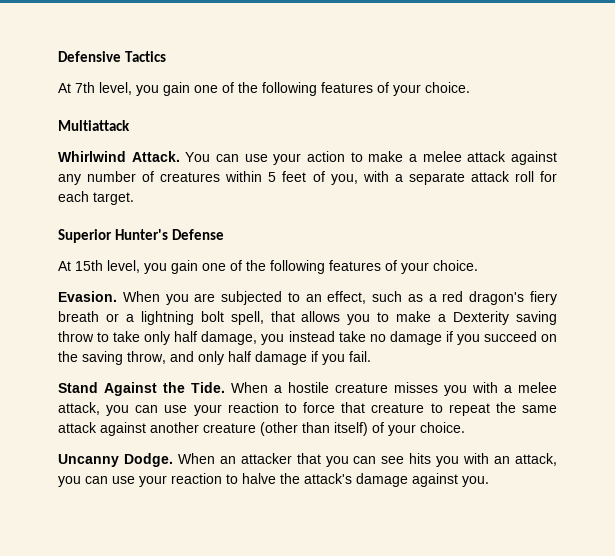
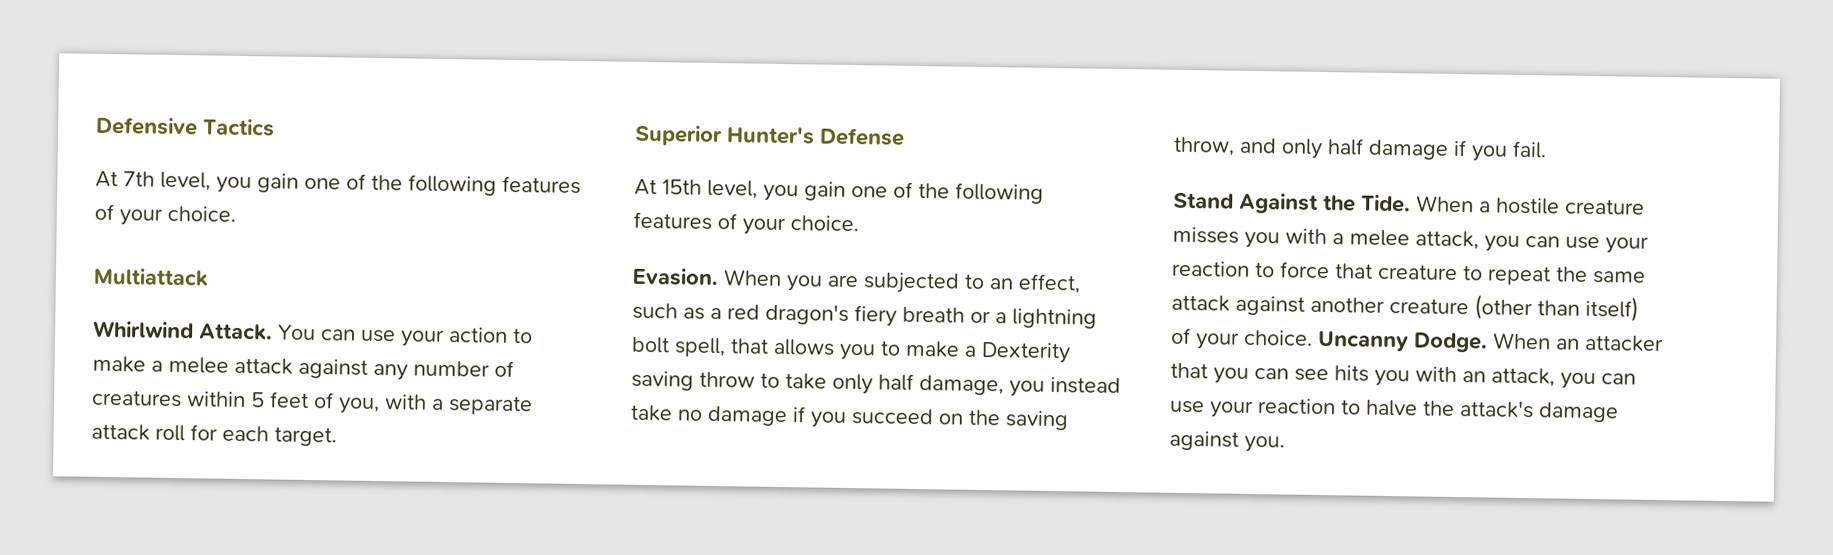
(465, 427) // -> (1313, 337) none

